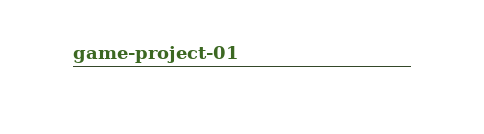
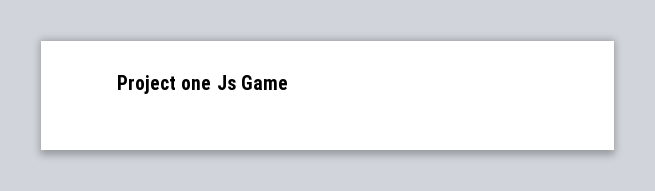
[73,46,239,63] game-project-01 -> [117,75,288,94] Project one Js Game

